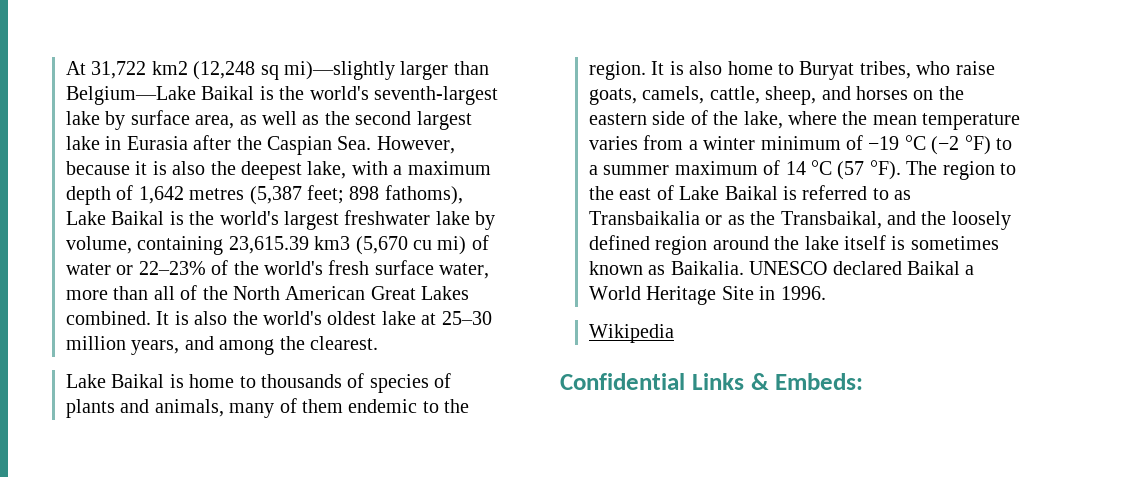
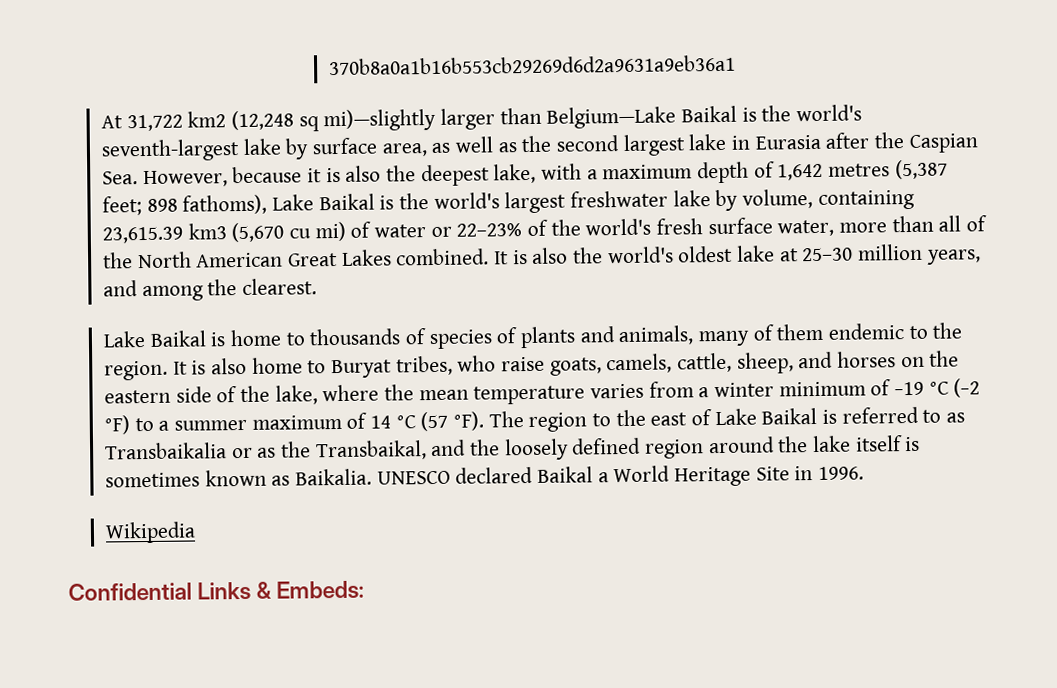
(66, 68) none -> [328,54,736,76] 370b8a0a1b16b553cb29269d6d2a9631a9eb36a1 //

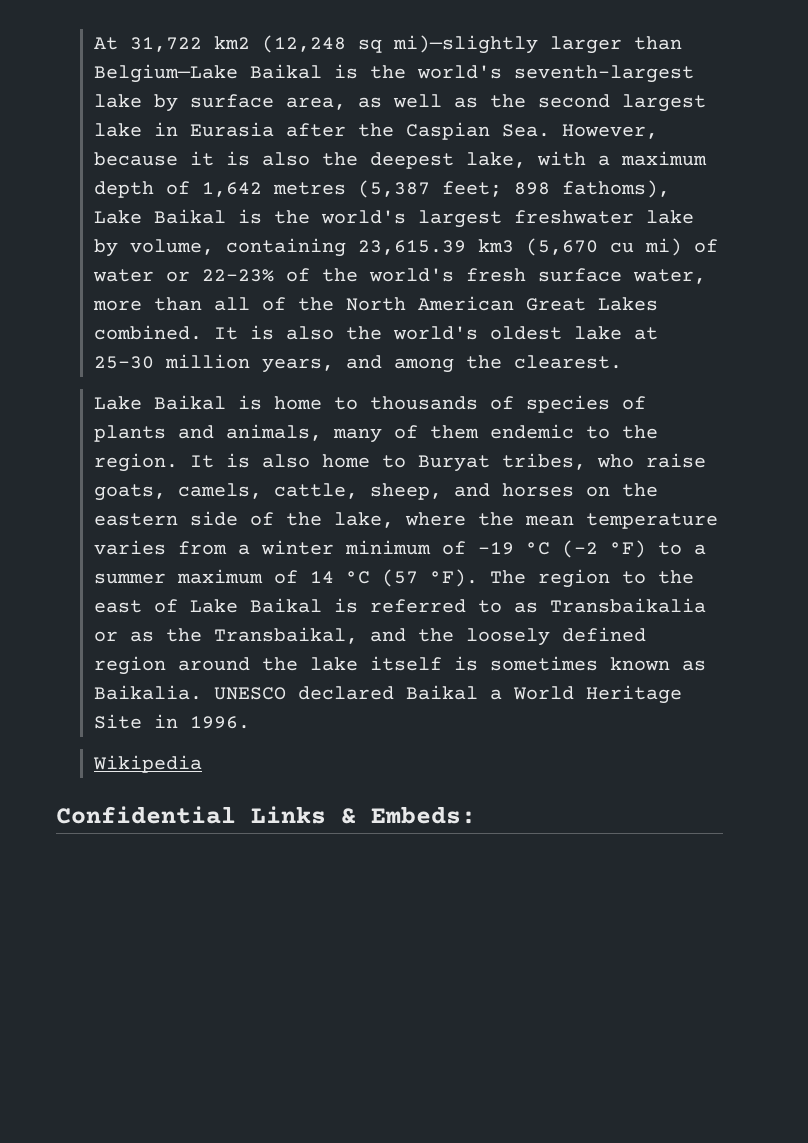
[328,54,736,76] 370b8a0a1b16b553cb29269d6d2a9631a9eb36a1 // -> (94, 43) none

